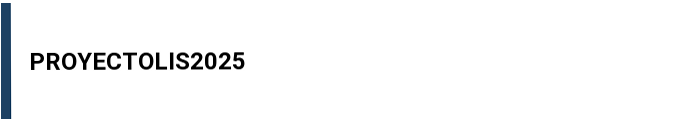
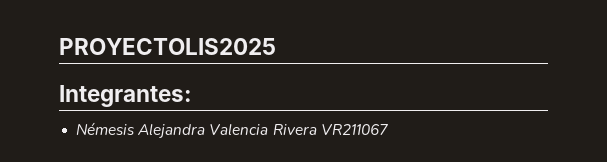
(247, 61) none -> [59,85,192,107] [76,122,388,139] // Integrantes: // Némesis Alejandra Valencia Rivera VR211067

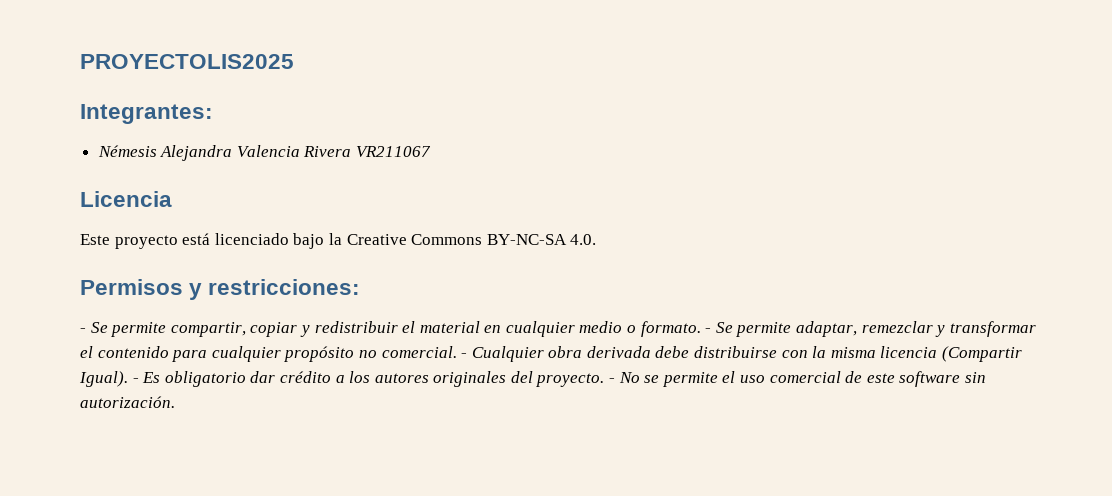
(388, 129) none -> [80,191,172,207] [80,233,597,249] [80,279,361,300] [80,321,1036,337] [80,346,1023,362] [79,371,986,387] [80,396,175,408] // Licencia // Este proyecto está licenciado bajo la Creative Commons BY-NC-SA 4.0. // Permisos y restricciones: // - Se permite compartir, copiar y redistribuir el material en cualquier medio o formato. - Se permite adaptar, remezclar y transformar el contenido para cualquier propósito no comercial. - Cualquier obra derivada debe distribuirse con la misma licencia (Compartir Igual). - Es obligatorio dar crédito a los autores originales del proyecto. - No se permite el uso comercial de este software sin autorización.

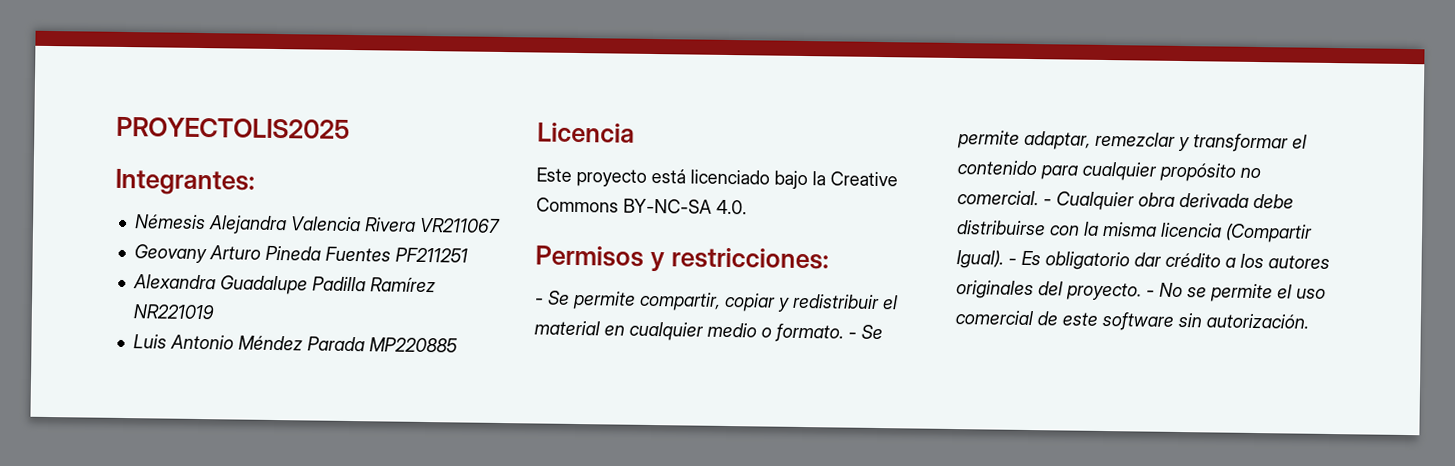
(432, 151) none -> [133,244,468,264] [132,274,436,295] [132,304,214,320] [132,334,458,353] // Geovany Arturo Pineda Fuentes PF211251 // Alexandra Guadalupe Padilla Ramírez NR221019 // Luis Antonio Méndez Parada MP220885

